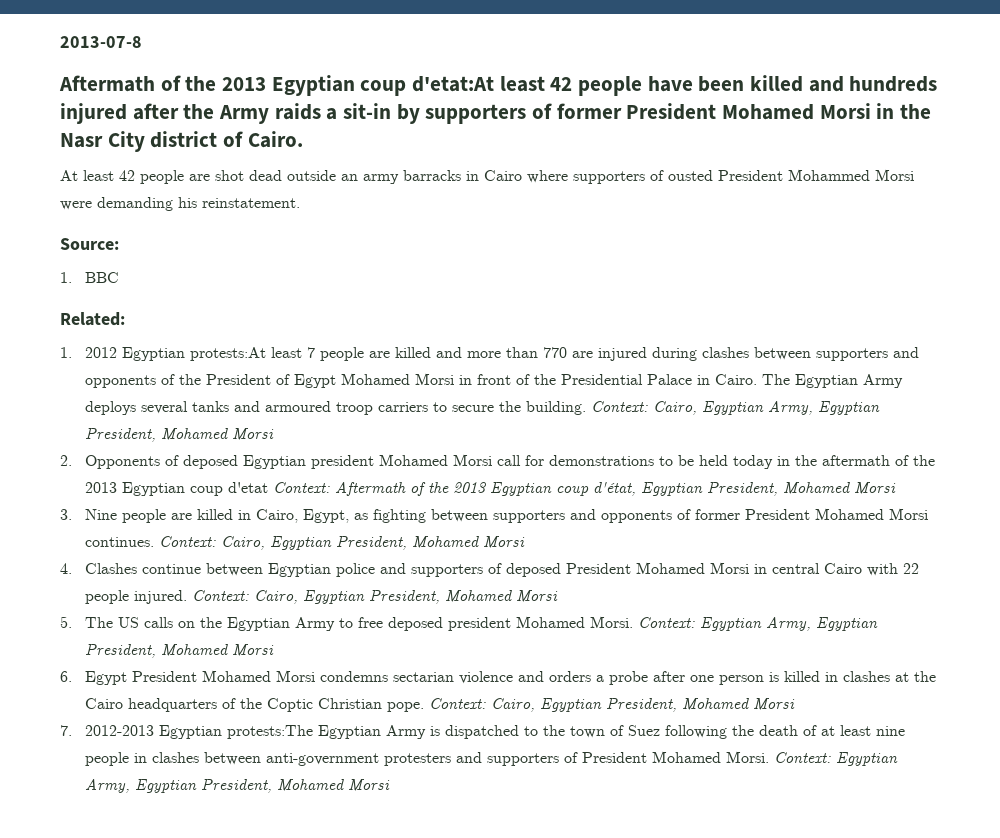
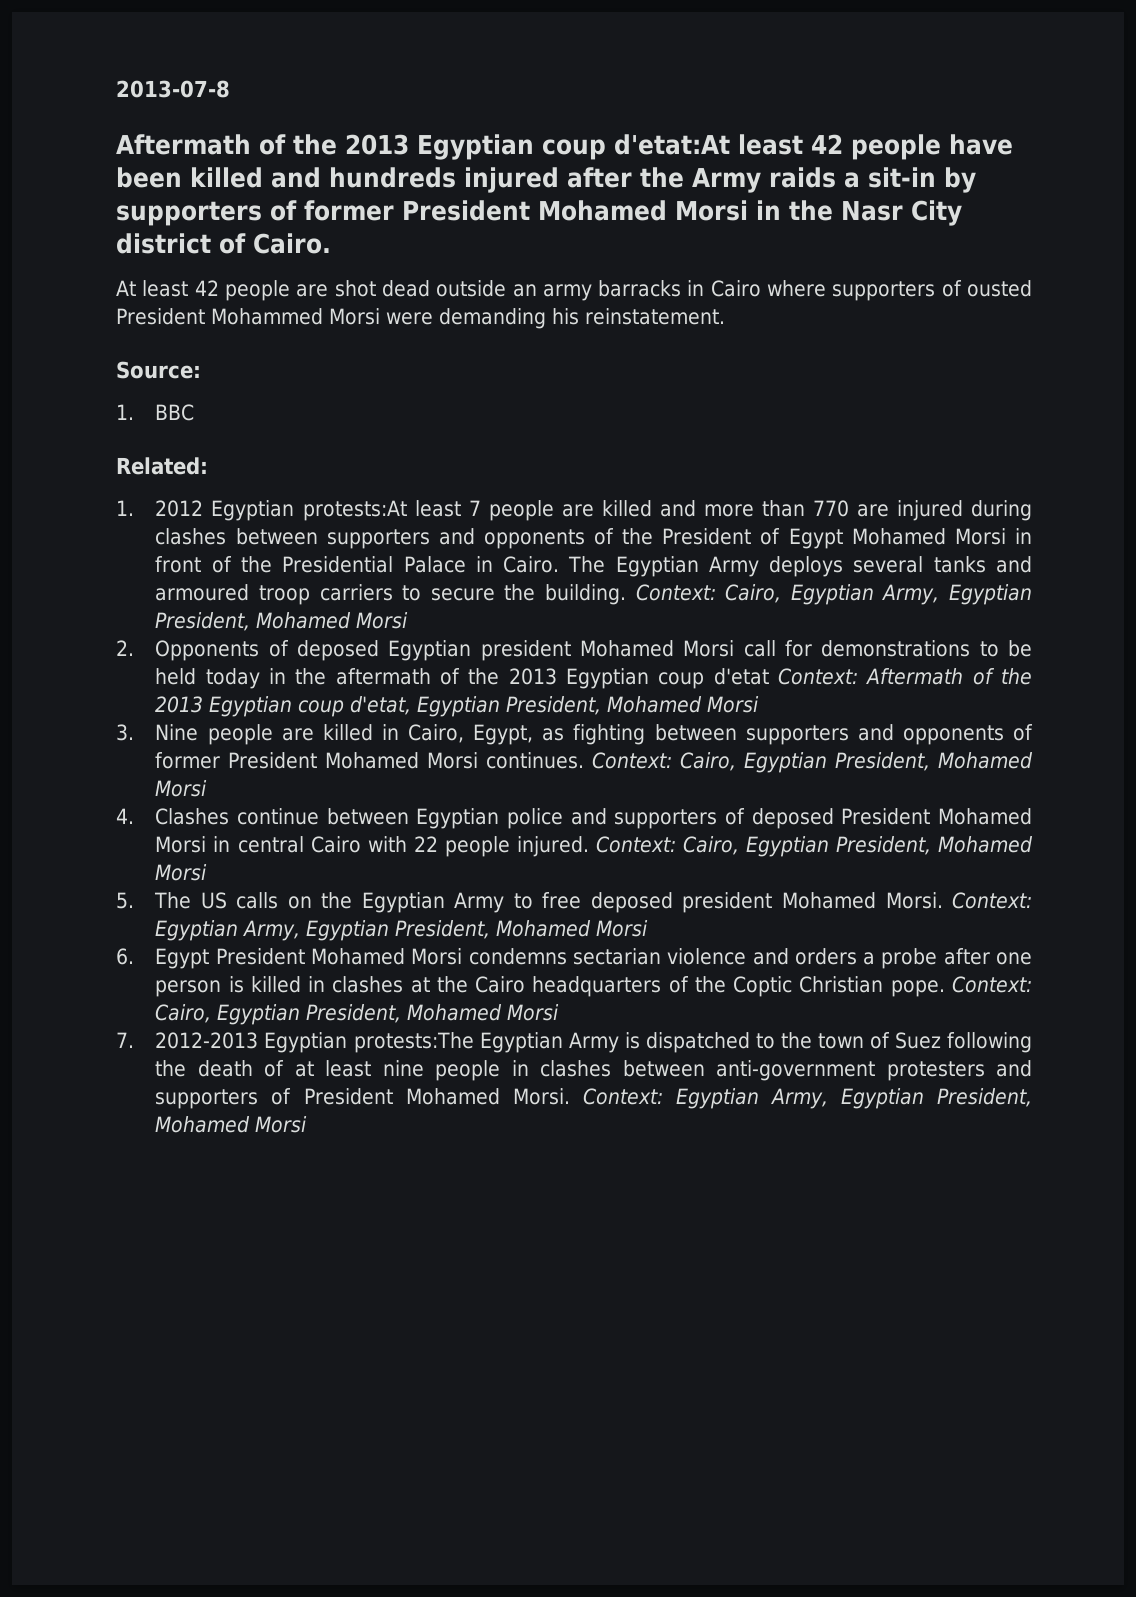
[593,482,637,496] d'état, -> [350,696,412,715] d'etat,

